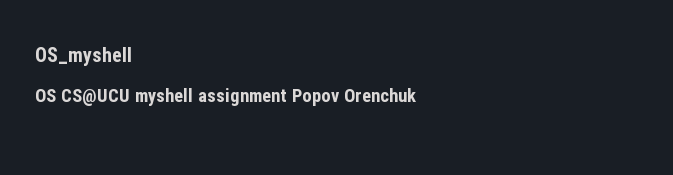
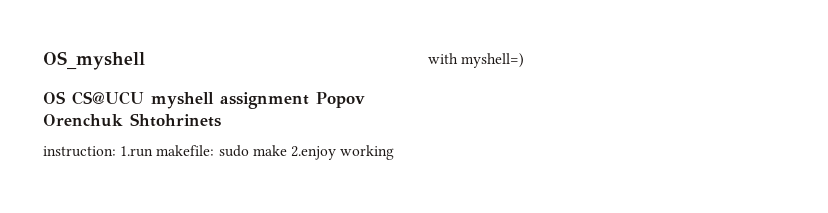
(416, 95) none -> [130,113,221,127] [43,145,395,160] [428,53,525,68] Shtohrinets // instruction: 1.run makefile: sudo make 2.enjoy working with myshell=)

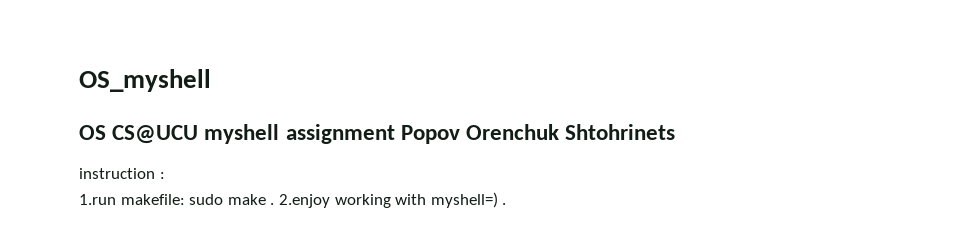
[43,146,116,157] instruction: -> [79,168,165,179] instruction : //
(287, 150) none -> [270,203,275,205] .
(525, 60) none -> [502,203,507,205] .

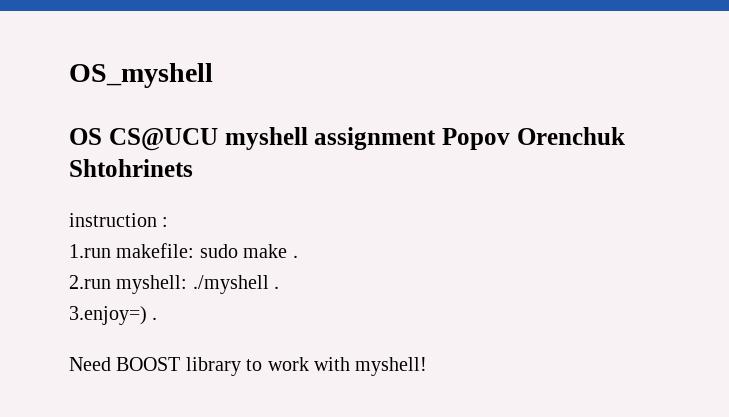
[278,192,507,208] 2.enjoy working with myshell=) . -> [69,275,280,294] [69,306,158,325] [69,357,428,376] // 2.run myshell: ./myshell . // 3.enjoy=) . // Need BOOST library to work with myshell!

